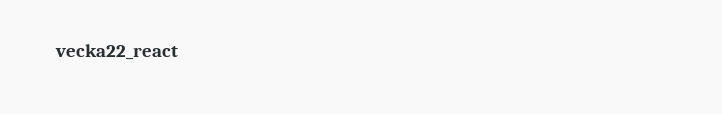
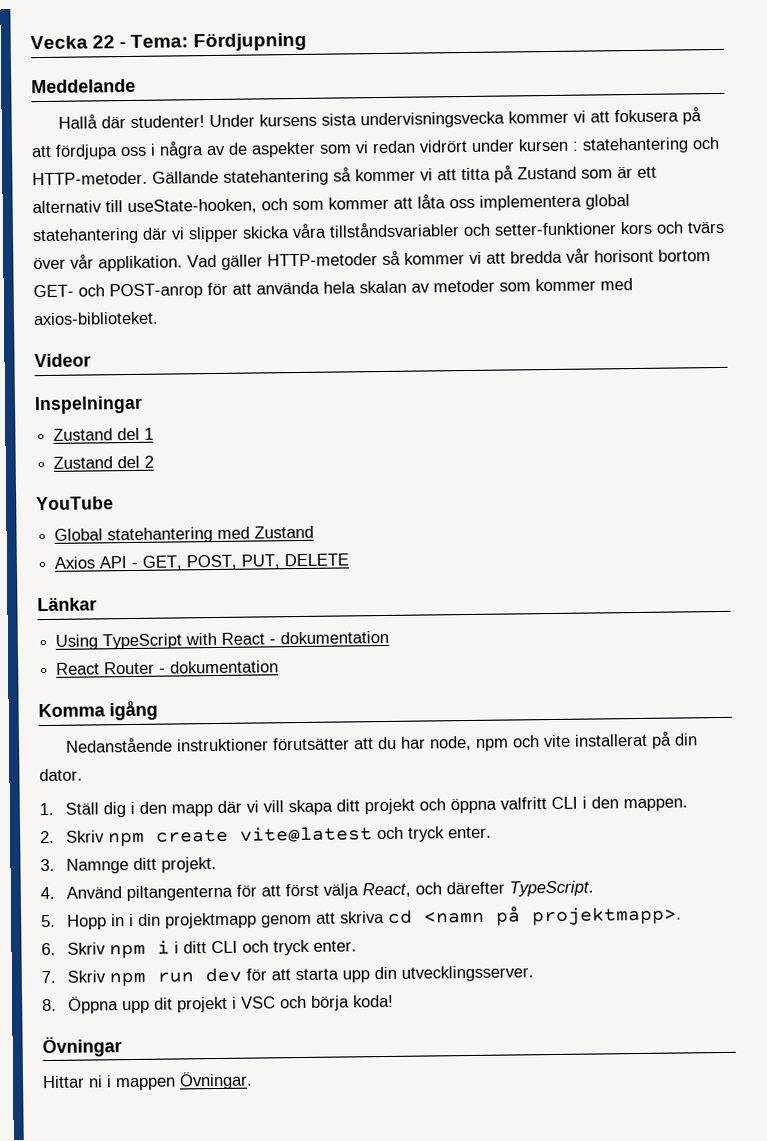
[55,44,178,60] vecka22_react -> [30,32,307,52] [31,78,136,94] [58,107,703,129] [31,136,720,160] [32,165,657,186] [32,194,630,215] [32,221,725,245] [33,248,711,272] [33,278,633,300] [33,311,159,326] [34,353,91,368] [34,395,143,415] [53,427,155,441] [53,455,155,469] [36,496,114,511] [54,525,315,544] [54,553,350,570] [37,597,97,612] [55,630,390,650] [56,660,280,675] [38,700,158,721] [65,731,699,753] [39,768,83,782] [39,796,688,818] [40,826,492,847] [40,857,217,874] [40,880,594,902] [41,906,682,930] [41,939,357,959] [41,965,534,987] [42,994,394,1014] [42,1036,122,1058] [42,1071,253,1091] Vecka 22 - Tema: Fördjupning // Meddelande // Hallå där studenter! Under kursens sista undervisningsvecka kommer vi att fokusera på att fördjupa oss i några av de aspekter som vi redan vidrört under kursen : statehantering och HTTP-metoder. Gällande statehantering så kommer vi att titta på Zustand som är ett alternativ till useState-hooken, och som kommer att låta oss implementera global statehantering där vi slipper skicka våra tillståndsvariabler och setter-funktioner kors och tvärs över vår applikation. Vad gäller HTTP-metoder så kommer vi att bredda vår horisont bortom GET- och POST-anrop för att använda hela skalan av metoder som kommer med axios-biblioteket. // Videor // Inspelningar // Zustand del 1 // Zustand del 2 // YouTube // Global statehantering med Zustand // Axios API - GET, POST, PUT, DELETE // Länkar // Using TypeScript with React - dokumentation // React Router - dokumentation // Komma igång // Nedanstående instruktioner förutsätter att du har node, npm och vite installerat på din dator. // 1. Ställ dig i den mapp där vi vill skapa ditt projekt och öppna valfritt CLI i den mappen. // 2. Skriv npm create vite@latest och tryck enter. // 3. Namnge ditt projekt. // 4. Använd piltangenterna för att först välja React, och därefter TypeScript. // 5. Hopp in i din projektmapp genom att skriva cd <namn på projektmapp>. // 6. Skriv npm i i ditt CLI och tryck enter. // 7. Skriv npm run dev för att starta upp din utvecklingsserver. // 8. Öppna upp dit projekt i VSC och börja koda! // Övningar // Hittar ni i mappen Övningar.

